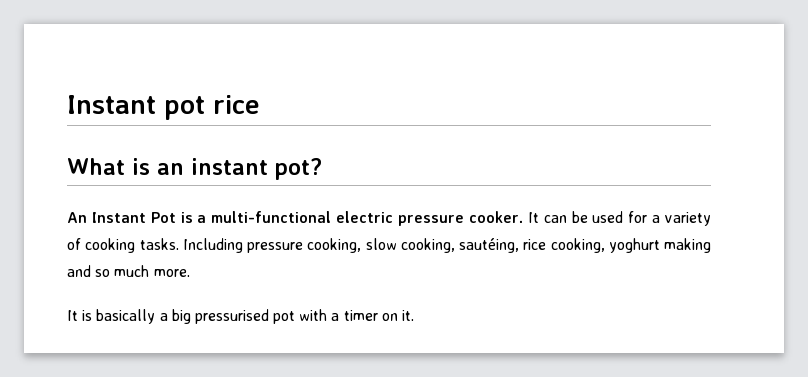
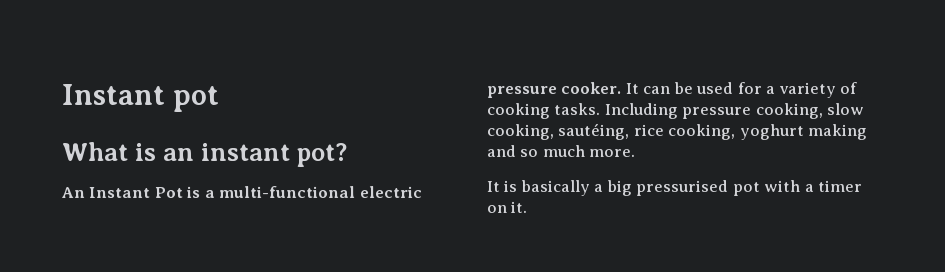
[213,95,260,114] rice -> (220, 99) none

